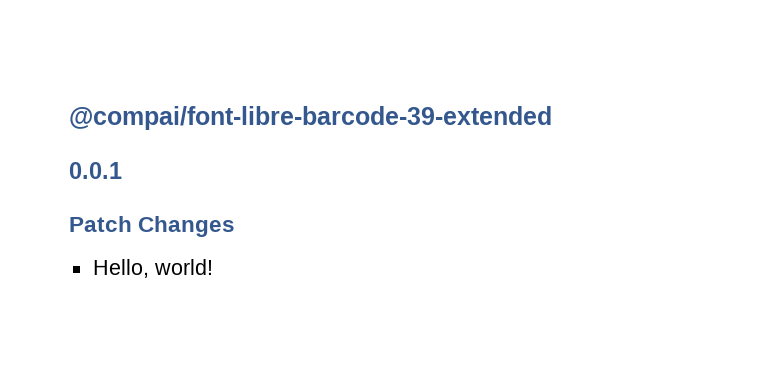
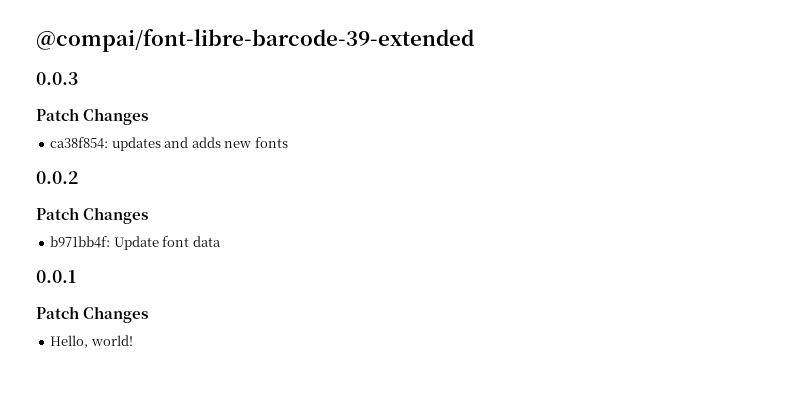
(552, 118) none -> [36,72,78,85] [36,108,149,125] [50,137,288,151] [36,171,78,184] [36,207,149,224] [50,236,221,250] // 0.0.3 // Patch Changes // ca38f854: updates and adds new fonts // 0.0.2 // Patch Changes // b971bb4f: Update font data

